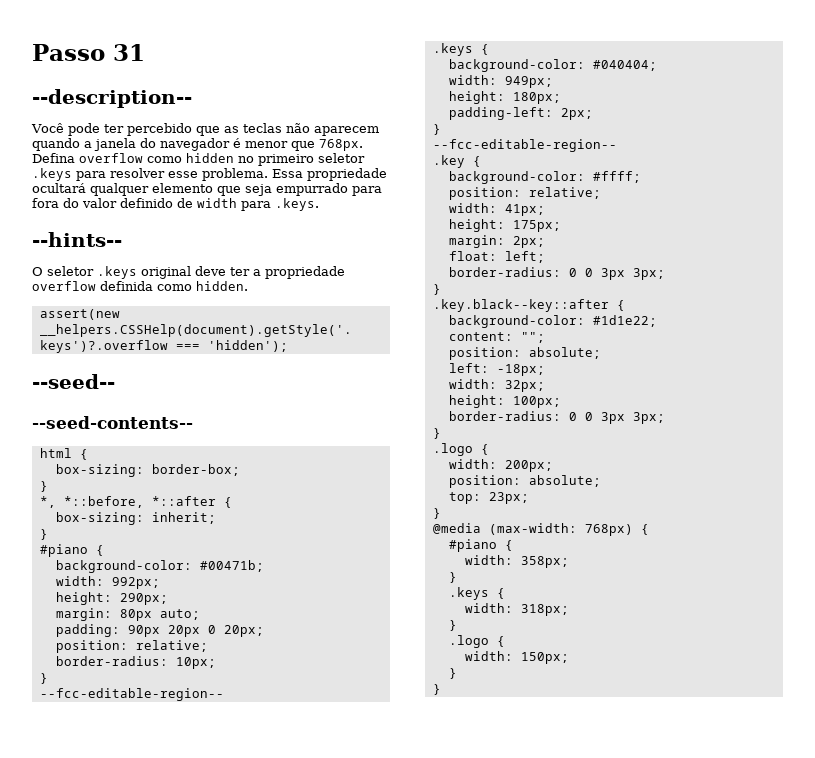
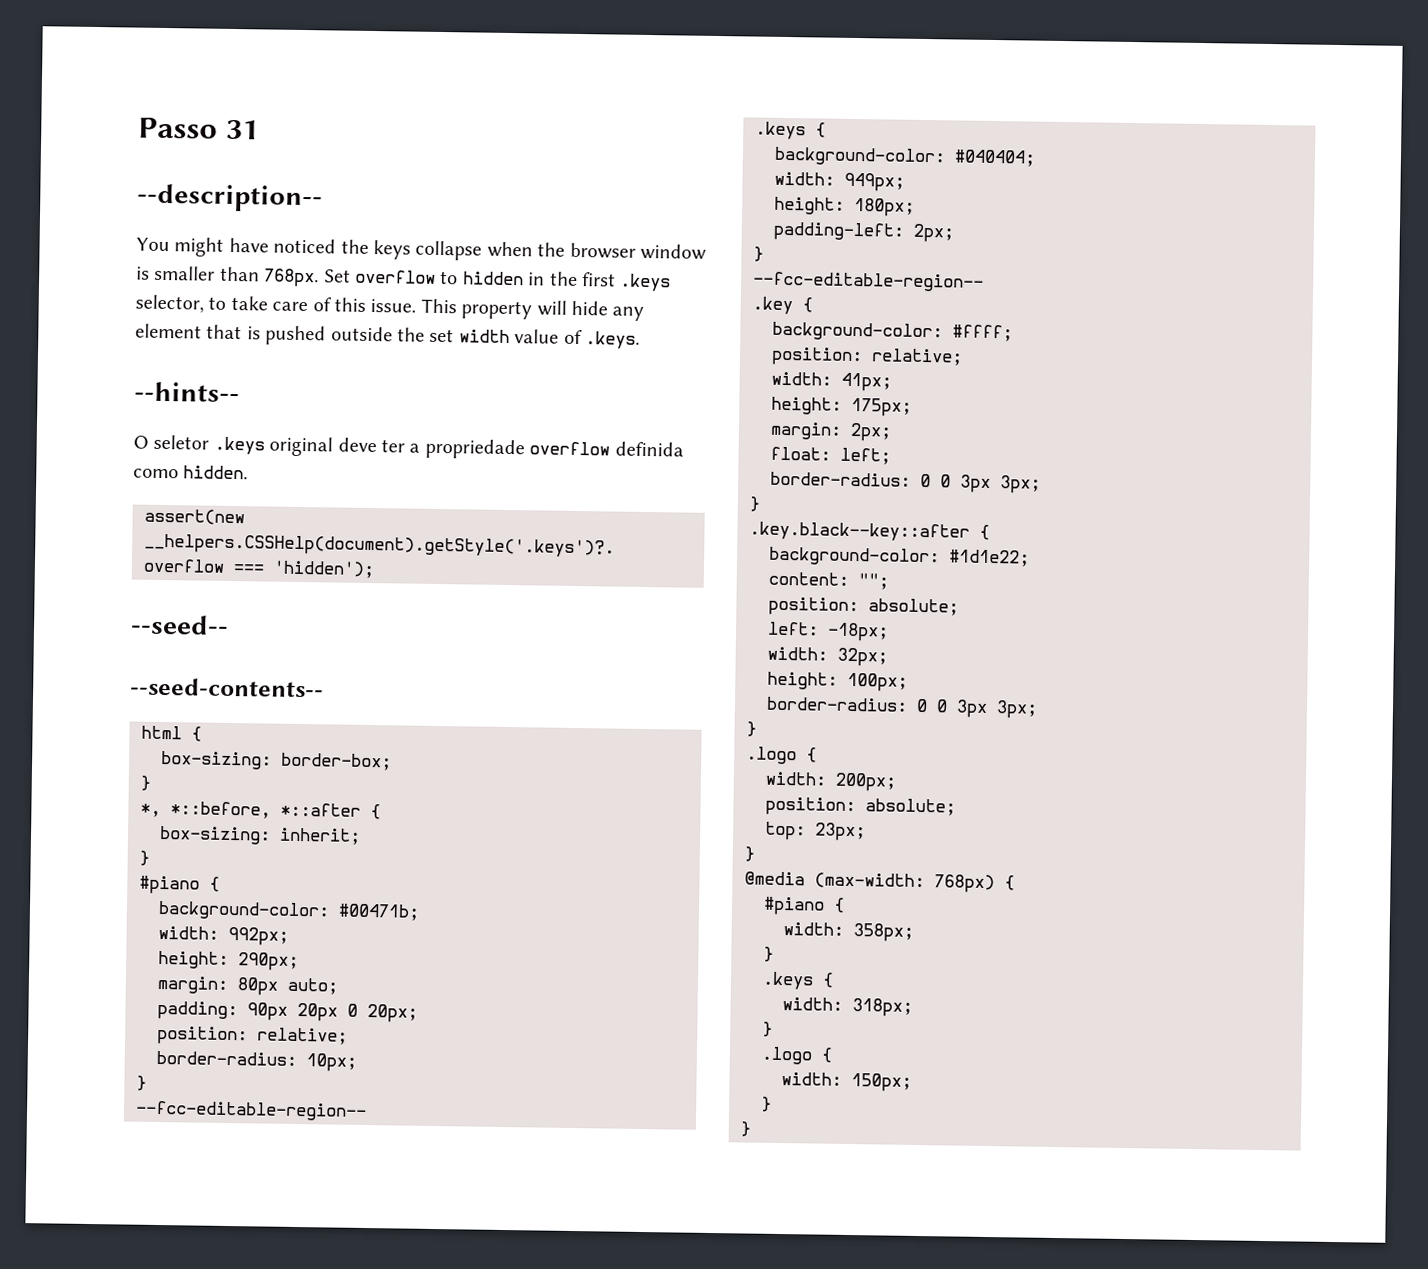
[31,123,379,136] [32,138,363,151] [32,153,365,166] [32,168,387,181] [32,183,382,196] [32,198,271,211] Você pode ter percebido que as teclas não aparecem quando a janela do navegador é menor que 768px. Defina overflow como hidden no primeiro seletor .keys para resolver esse problema. Essa propriedade ocultará qualquer elemento que seja empurrado para fora do valor definido de width para -> [136,237,707,261] [136,265,672,292] [135,294,645,321] [135,323,583,346] You might have noticed the keys collapse when the browser window is smaller than 768px. Set overflow to hidden in the first .keys selector, to take care of this issue. This property will hide any element that is pushed outside the set width value of

